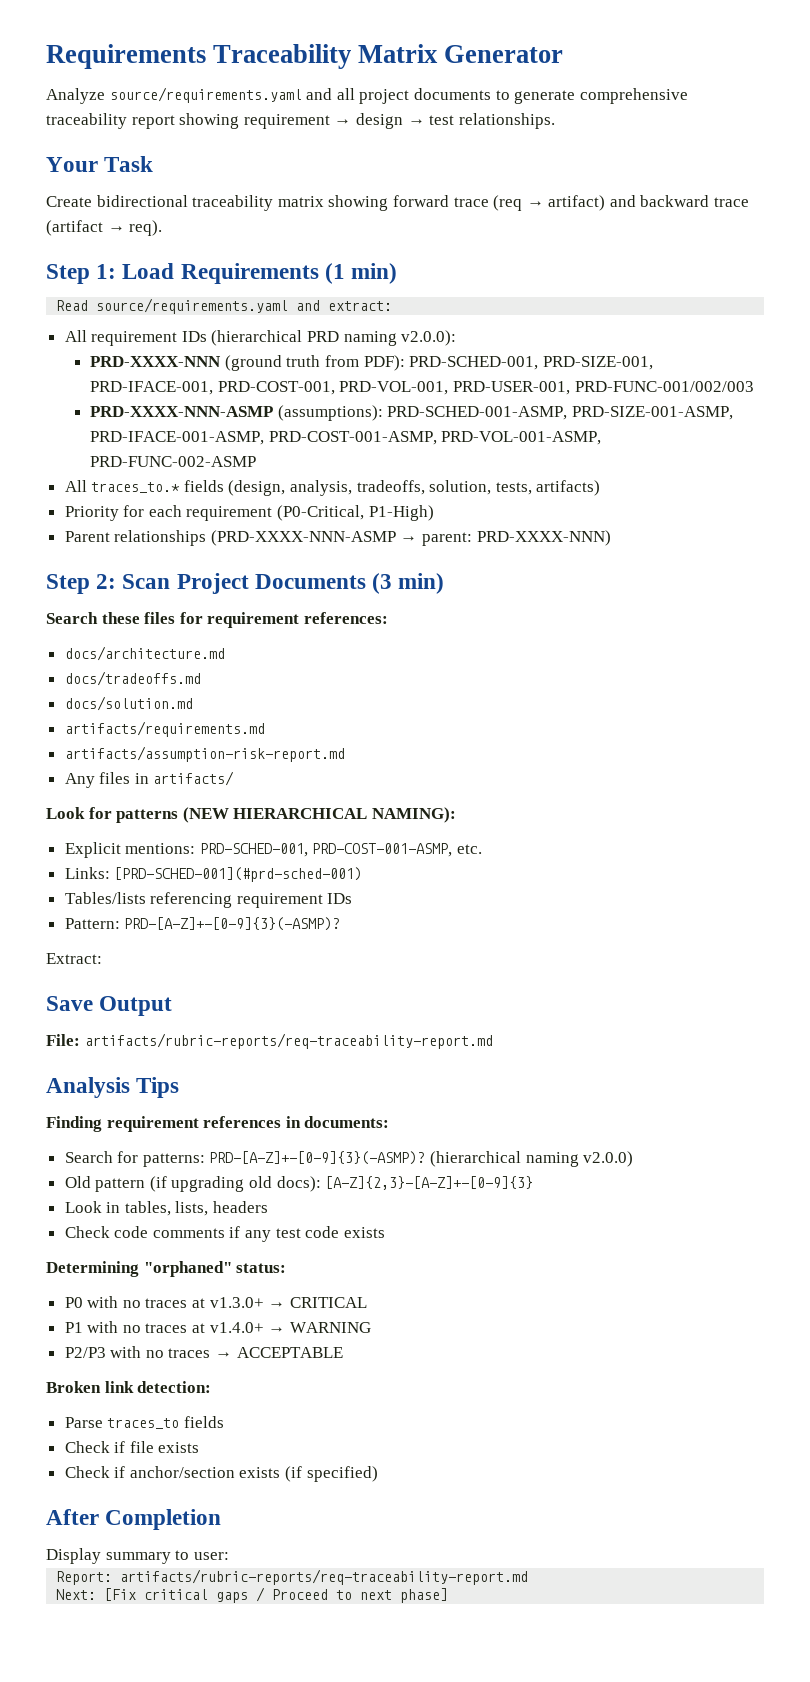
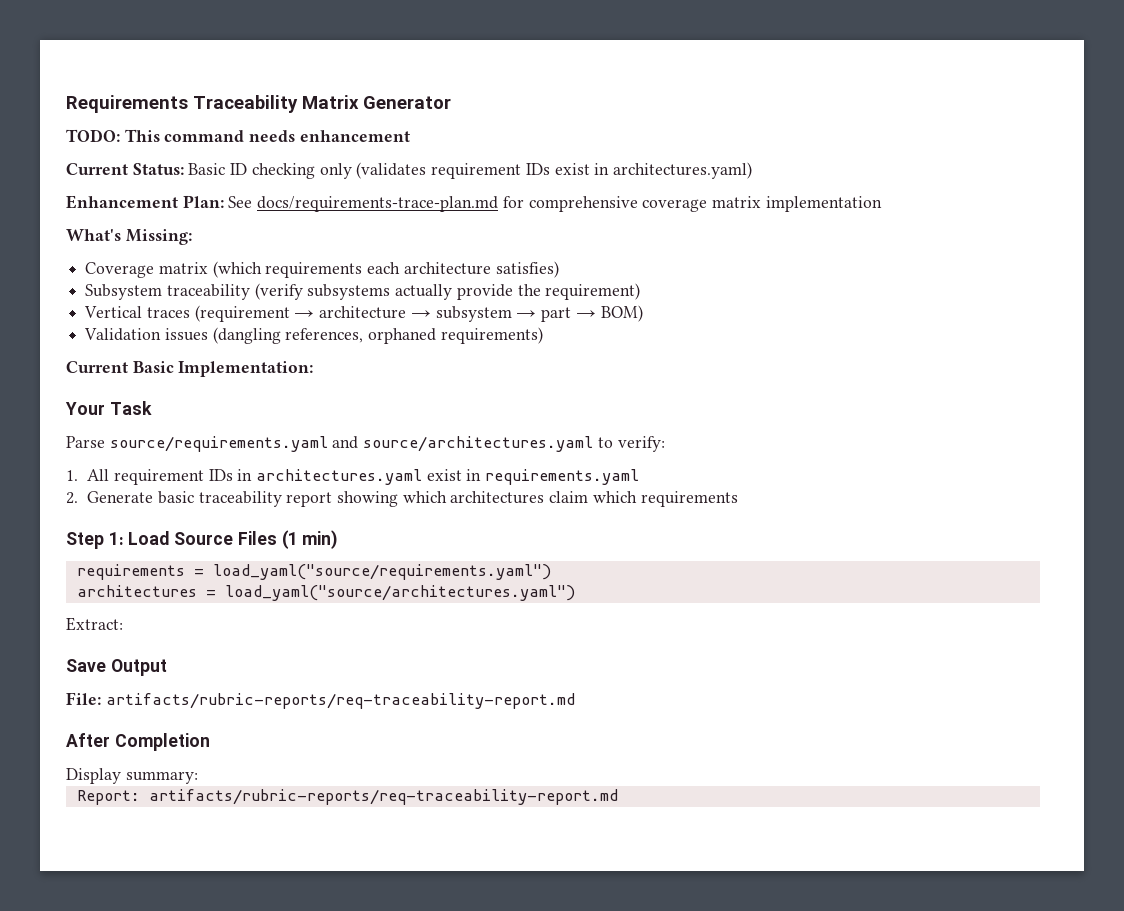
[46,87,688,104] [46,113,555,129] [46,156,154,172] [46,195,750,211] [46,220,163,236] Analyze source/requirements.yaml and all project documents to generate comprehensive traceability report showing requirement → design → test relationships. // Your Task // Create bidirectional traceability matrix showing forward trace (req → artifact) and backward trace (artifact → req). -> [66,129,410,142] [66,162,752,179] [66,195,882,212] [66,229,192,245] [85,261,559,278] [85,283,641,300] [84,305,643,322] [84,327,543,344] [66,361,314,377] [65,401,152,415] [66,436,665,452] [66,469,640,485] [66,491,738,507] TODO: This command needs enhancement // Current Status: Basic ID checking only (validates requirement IDs exist in architectures.yaml) // Enhancement Plan: See docs/requirements-trace-plan.md for comprehensive coverage matrix implementation // What's Missing: // Coverage matrix (which requirements each architecture satisfies) // Subsystem traceability (verify subsystems actually provide the requirement) // Vertical traces (requirement → architecture → subsystem → part → BOM) // Validation issues (dangling references, orphaned requirements) // Current Basic Implementation: // Your Task // Parse source/requirements.yaml and source/architectures.yaml to verify: // 1. All requirement IDs in architectures.yaml exist in requirements.yaml // 2. Generate basic traceability report showing which architectures claim which requirements
[180,263,319,284] Requirements -> [174,531,277,545] Source Files
[56,298,393,314] [64,330,457,346] [90,355,653,371] [90,381,754,395] [90,405,733,421] [90,431,602,445] [90,456,257,467] [64,480,601,496] [64,505,434,521] [64,530,611,546] [46,573,445,594] [46,612,388,628] [64,646,225,661] [64,671,201,686] [64,696,193,711] [64,721,265,737] [64,746,345,762] [64,771,235,788] [46,807,456,823] [64,842,483,858] [64,867,363,882] [64,892,353,908] [64,917,341,931] Read source/requirements.yaml and extract: // All requirement IDs (hierarchical PRD naming v2.0.0): // PRD-XXXX-NNN (ground truth from PDF): PRD-SCHED-001, PRD-SIZE-001, PRD-IFACE-001, PRD-COST-001, PRD-VOL-001, PRD-USER-001, PRD-FUNC-001/002/003 // PRD-XXXX-NNN-ASMP (assumptions): PRD-SCHED-001-ASMP, PRD-SIZE-001-ASMP, PRD-IFACE-001-ASMP, PRD-COST-001-ASMP, PRD-VOL-001-ASMP, PRD-FUNC-002-ASMP // All traces_to.* fields (design, analysis, tradeoffs, solution, tests, artifacts) // Priority for each requirement (P0-Critical, P1-High) // Parent relationships (PRD-XXXX-NNN-ASMP → parent: PRD-XXXX-NNN) // Step 2: Scan Project Documents (3 min) // Search these files for requirement references: // docs/architecture.md // docs/tradeoffs.md // docs/solution.md // artifacts/requirements.md // artifacts/assumption-risk-report.md // Any files in artifacts/ // Look for patterns (NEW HIERARCHICAL NAMING): // Explicit mentions: PRD-SCHED-001, PRD-COST-001-ASMP, etc. // Links: [PRD-SCHED-001](#prd-sched-001) // Tables/lists referencing requirement IDs // Pattern: PRD-[A-Z]+-[0-9]{3}(-ASMP)? -> [76,564,551,580] [76,585,575,601] requirements = load_yaml("source/requirements.yaml") // architectures = load_yaml("source/architectures.yaml")
[46,1077,180,1098] [46,1116,390,1132] [64,1151,634,1167] [64,1176,534,1192] [64,1201,269,1216] [64,1226,385,1242] [46,1261,287,1277] [64,1296,367,1308] [64,1321,371,1333] [64,1346,343,1358] [46,1381,212,1393] [64,1416,224,1429] [64,1441,200,1453] [64,1466,378,1482] // Analysis Tips // Finding requirement references in documents: // Search for patterns: PRD-[A-Z]+-[0-9]{3}(-ASMP)? (hierarchical naming v2.0.0) // Old pattern (if upgrading old docs): [A-Z]{2,3}-[A-Z]+-[0-9]{3} // Look in tables, lists, headers // Check code comments if any test code exists // Determining "orphaned" status: // P0 with no traces at v1.3.0+ → CRITICAL // P1 with no traces at v1.4.0+ → WARNING // P2/P3 with no traces → ACCEPTABLE // Broken link detection: // Parse traces_to fields // Check if file exists // Check if anchor/section exists (if specified) -> (575, 701) none
[105,1550,229,1564] summary to user: -> [125,771,198,784] summary:
[56,1587,449,1603] // Next: [Fix critical gaps / Proceed to next phase] -> (618, 797) none

